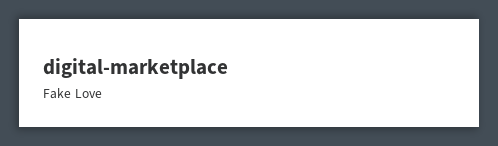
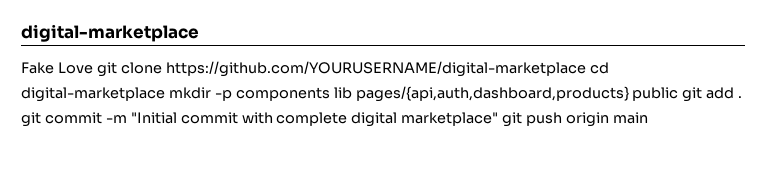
(102, 93) none -> [96,61,609,77] [21,86,743,102] [21,112,648,127] git clone https://github.com/YOURUSERNAME/digital-marketplace cd digital-marketplace mkdir -p components lib pages/{api,auth,dashboard,products} public git add . git commit -m "Initial commit with complete digital marketplace" git push origin main

